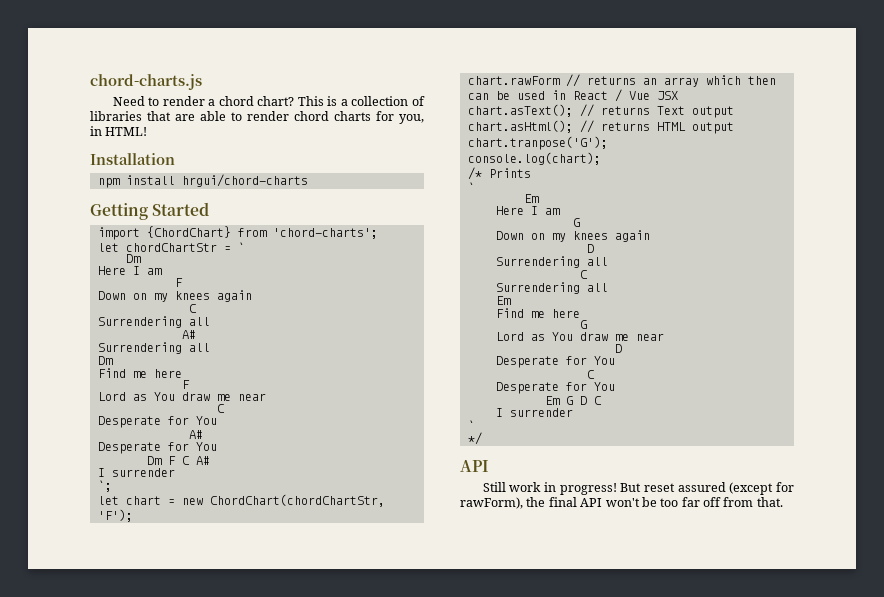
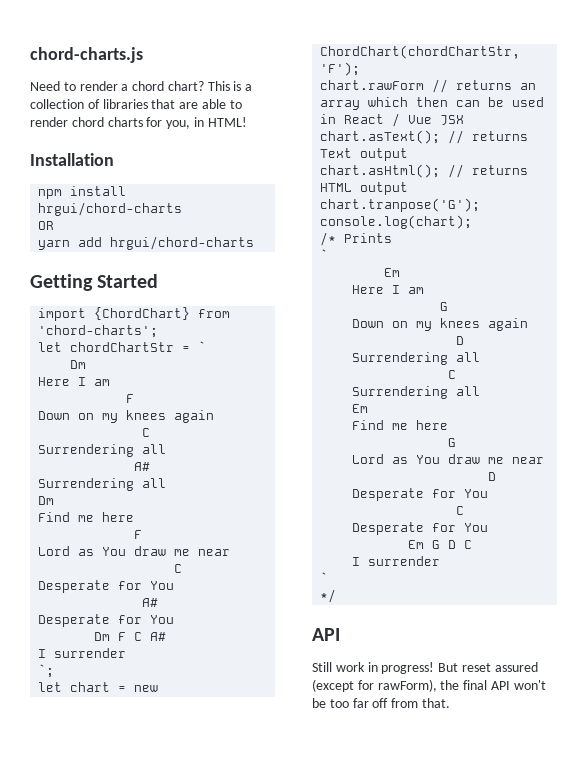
(308, 180) none -> [38,221,55,230] [38,236,255,250] // OR // yarn add hrgui/chord-charts

